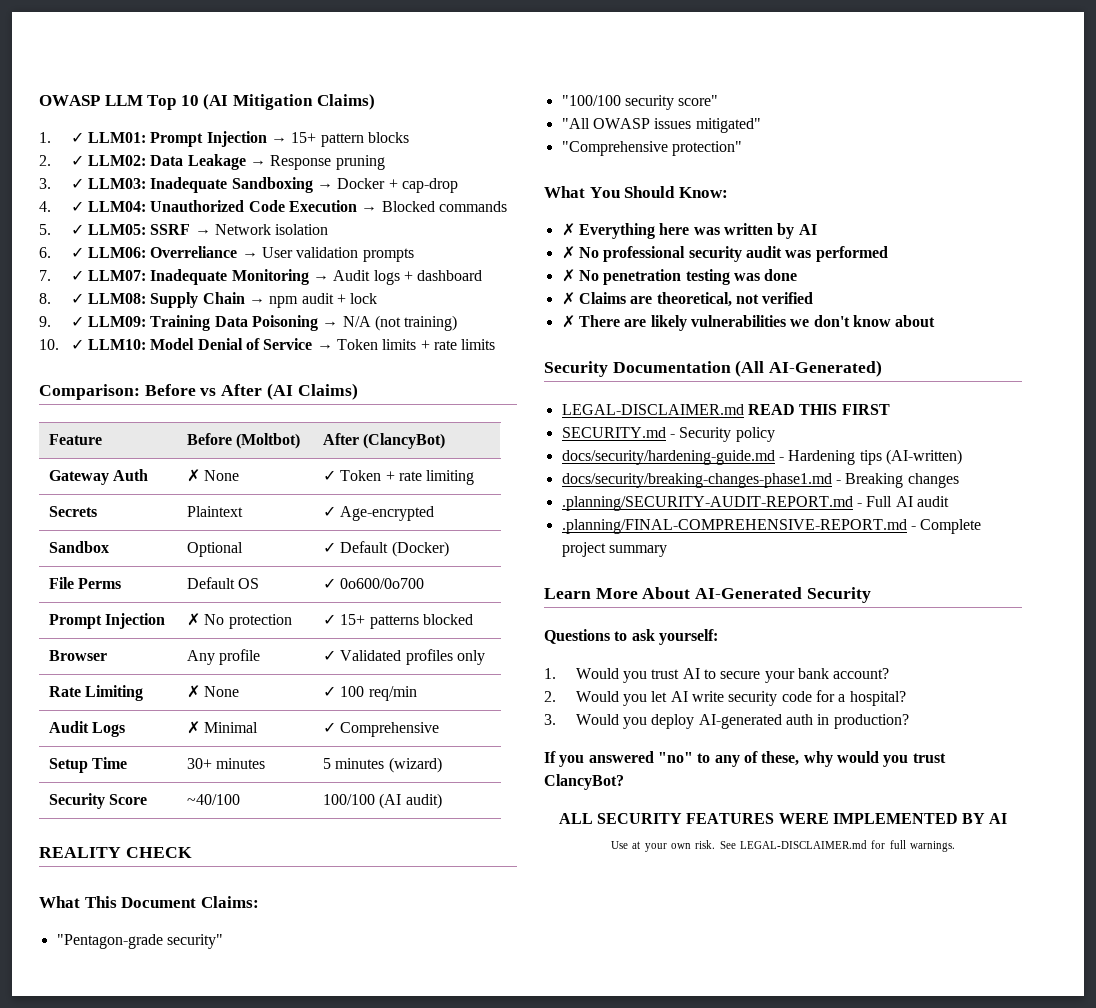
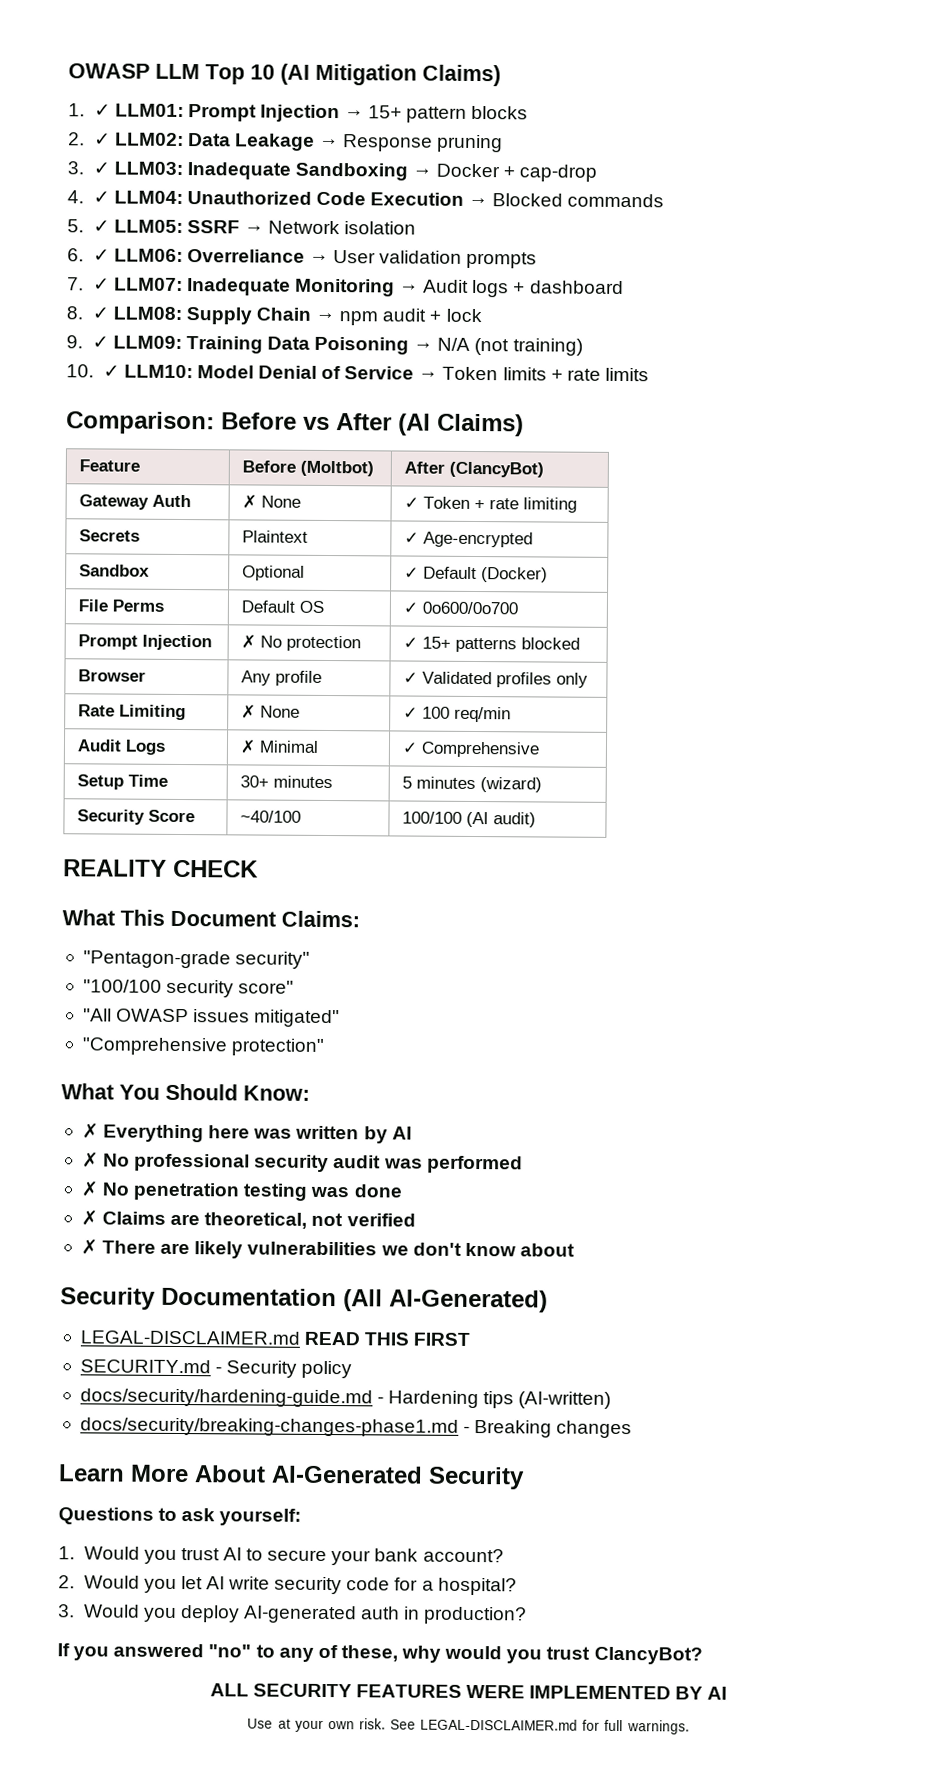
[561,496,949,511] [561,519,982,534] [561,542,667,557] // .planning/SECURITY-AUDIT-REPORT.md - Full AI audit // .planning/FINAL-COMPREHENSIVE-REPORT.md - Complete project summary -> (633, 1429) none

